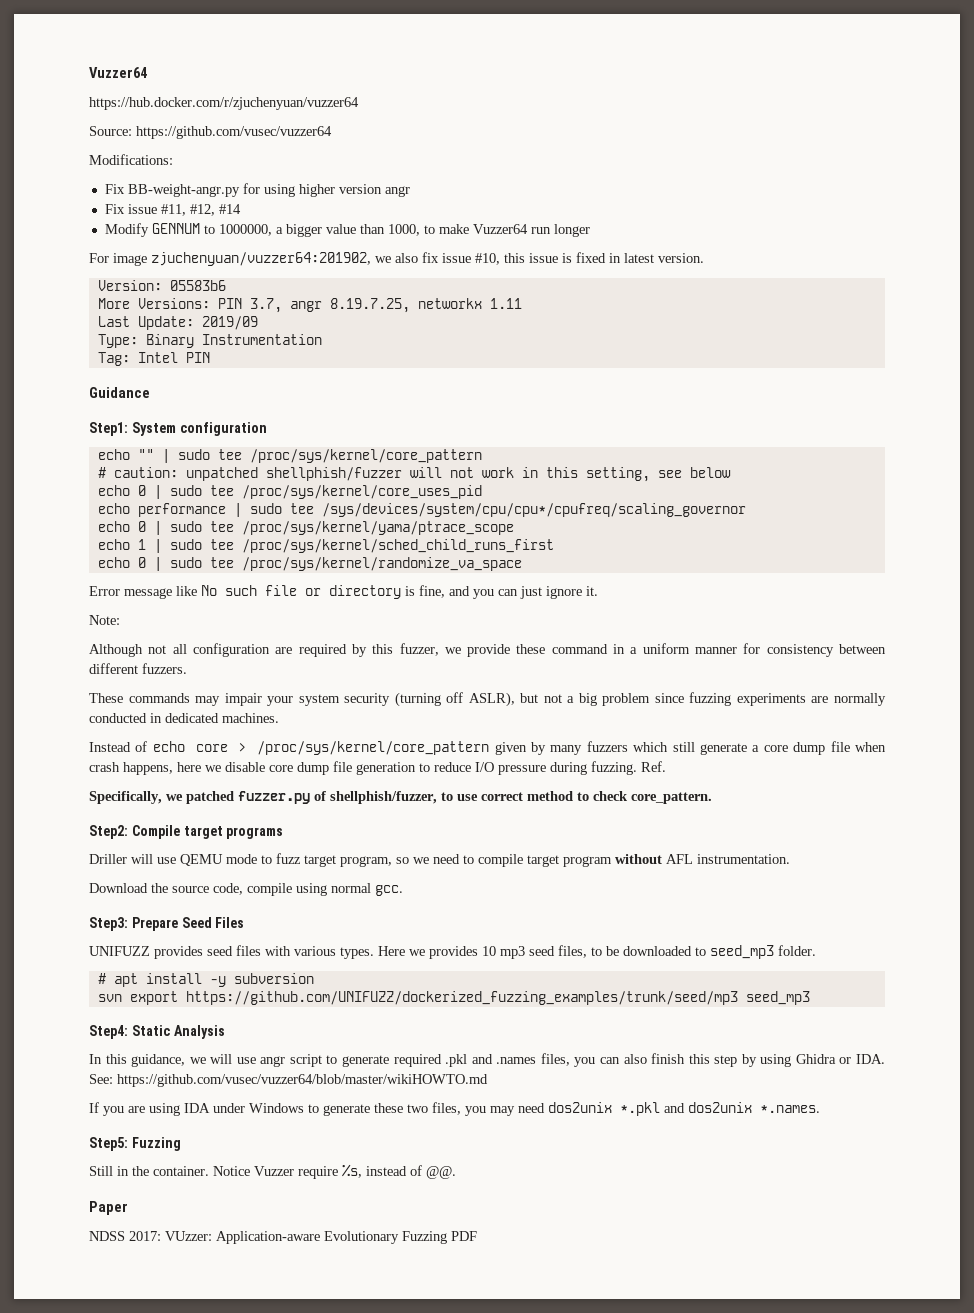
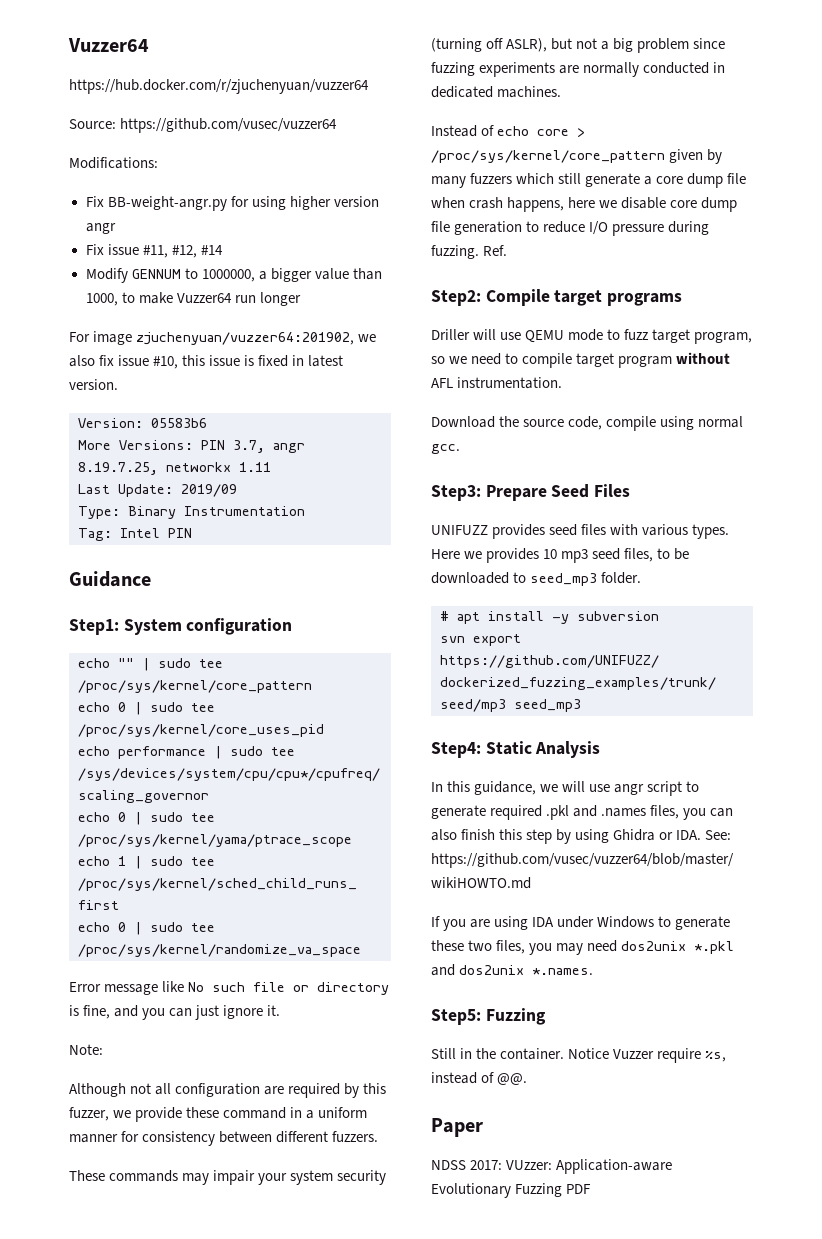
[97,467,731,482] // # caution: unpatched shellphish/fuzzer will not work in this setting, see below -> (312, 686) none
[89,791,712,804] // Specifically, we patched fuzzer.py of shellphish/fuzzer, to use correct method to check core_pattern. -> (508, 250) none

